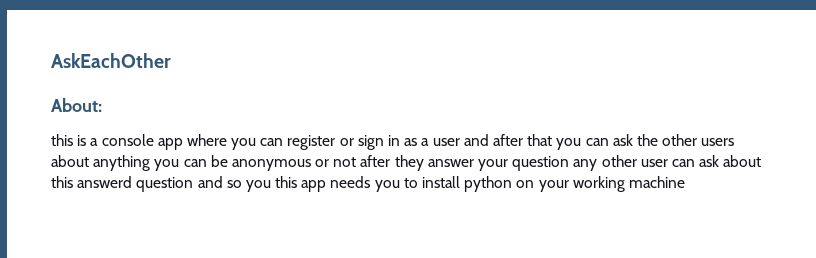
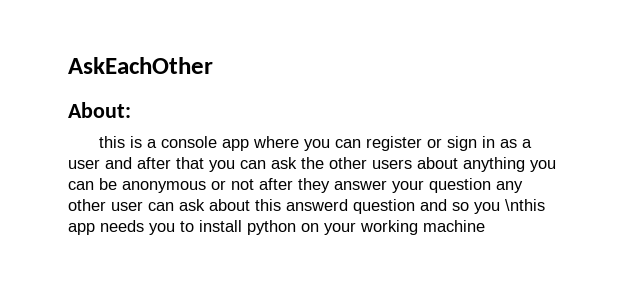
[275,176,298,188] this -> [505,199,545,211] \nthis

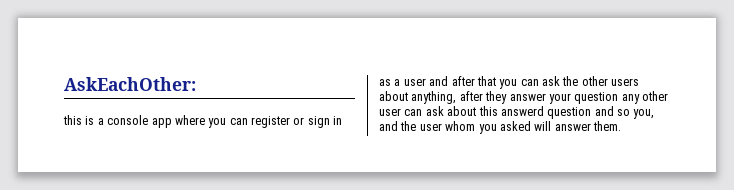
[68,57,213,74] [68,102,131,118] AskEachOther // About: -> [64,77,196,91] AskEachOther:
[463,157,556,172] [68,178,254,193] anything you can be anonymous or not -> [411,91,457,104] anything,
[474,199,545,214] [68,220,485,235] you \nthis app needs you to install python on your working machine -> [633,109,655,119] [379,121,621,134] you, and the user whom you asked will answer them.

